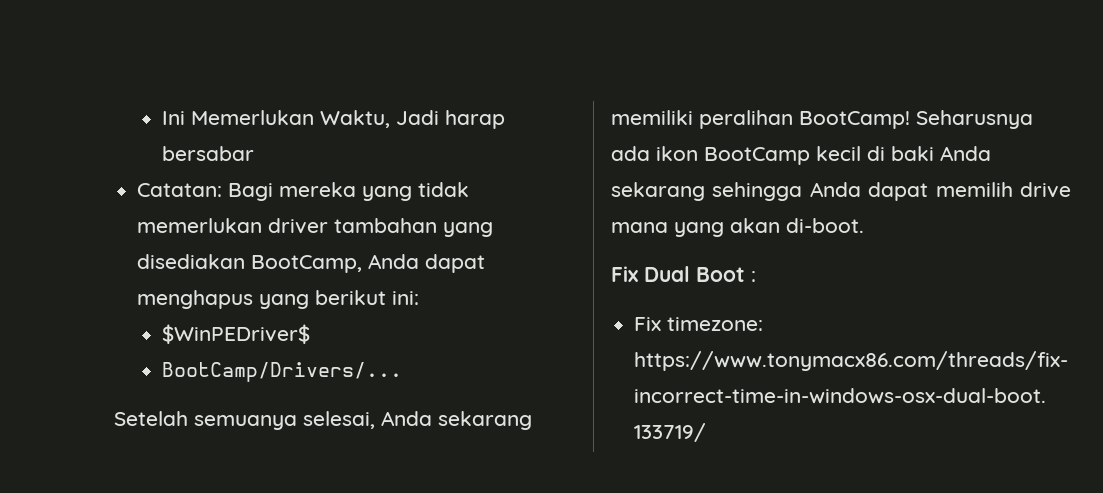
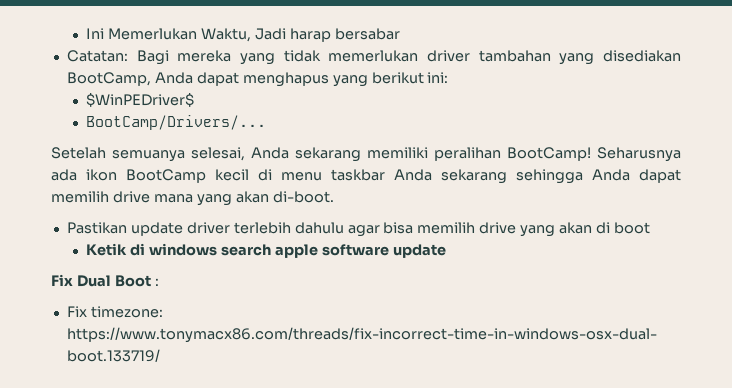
[891,146,934,161] baki -> [281,169,385,181] menu taskbar
(864, 225) none -> [66,222,650,237] [86,243,446,258] // Pastikan update driver terlebih dahulu agar bisa memilih drive yang akan di boot // Ketik di windows search apple software update

